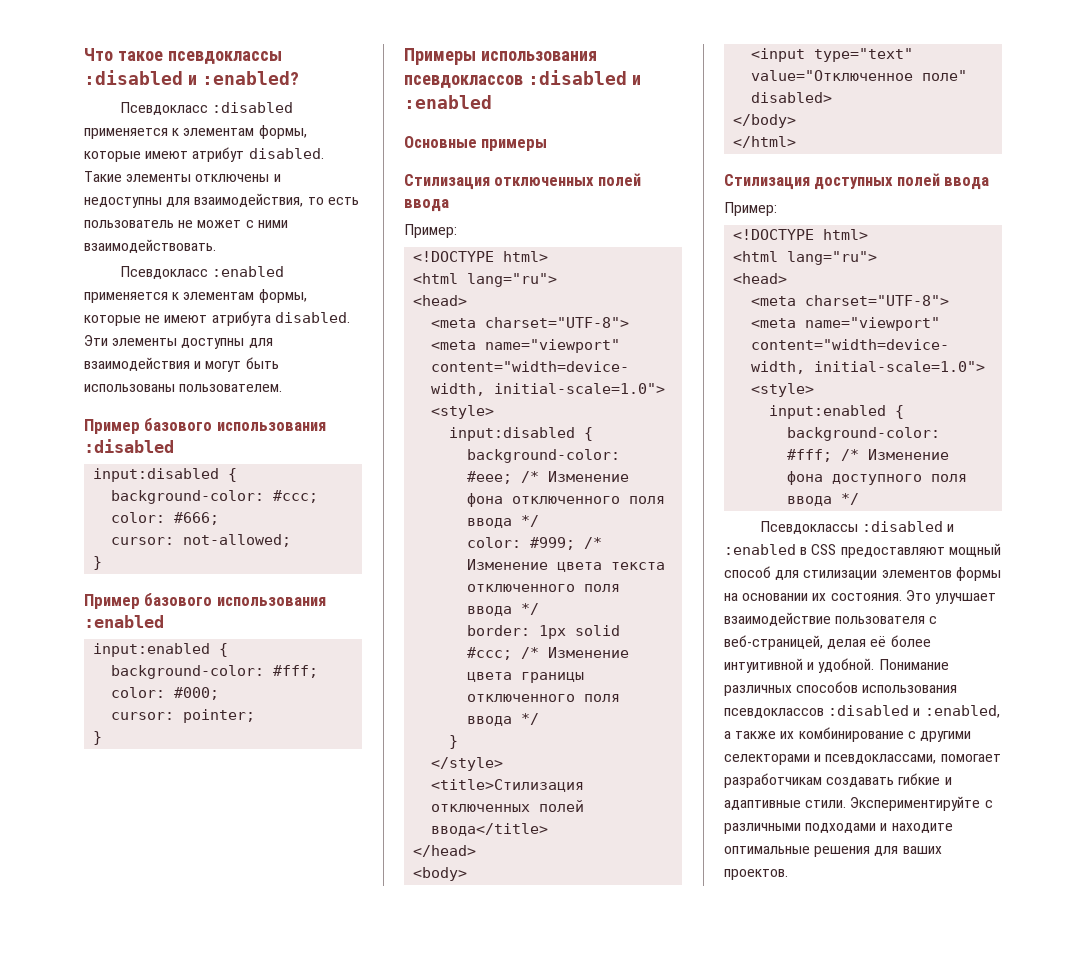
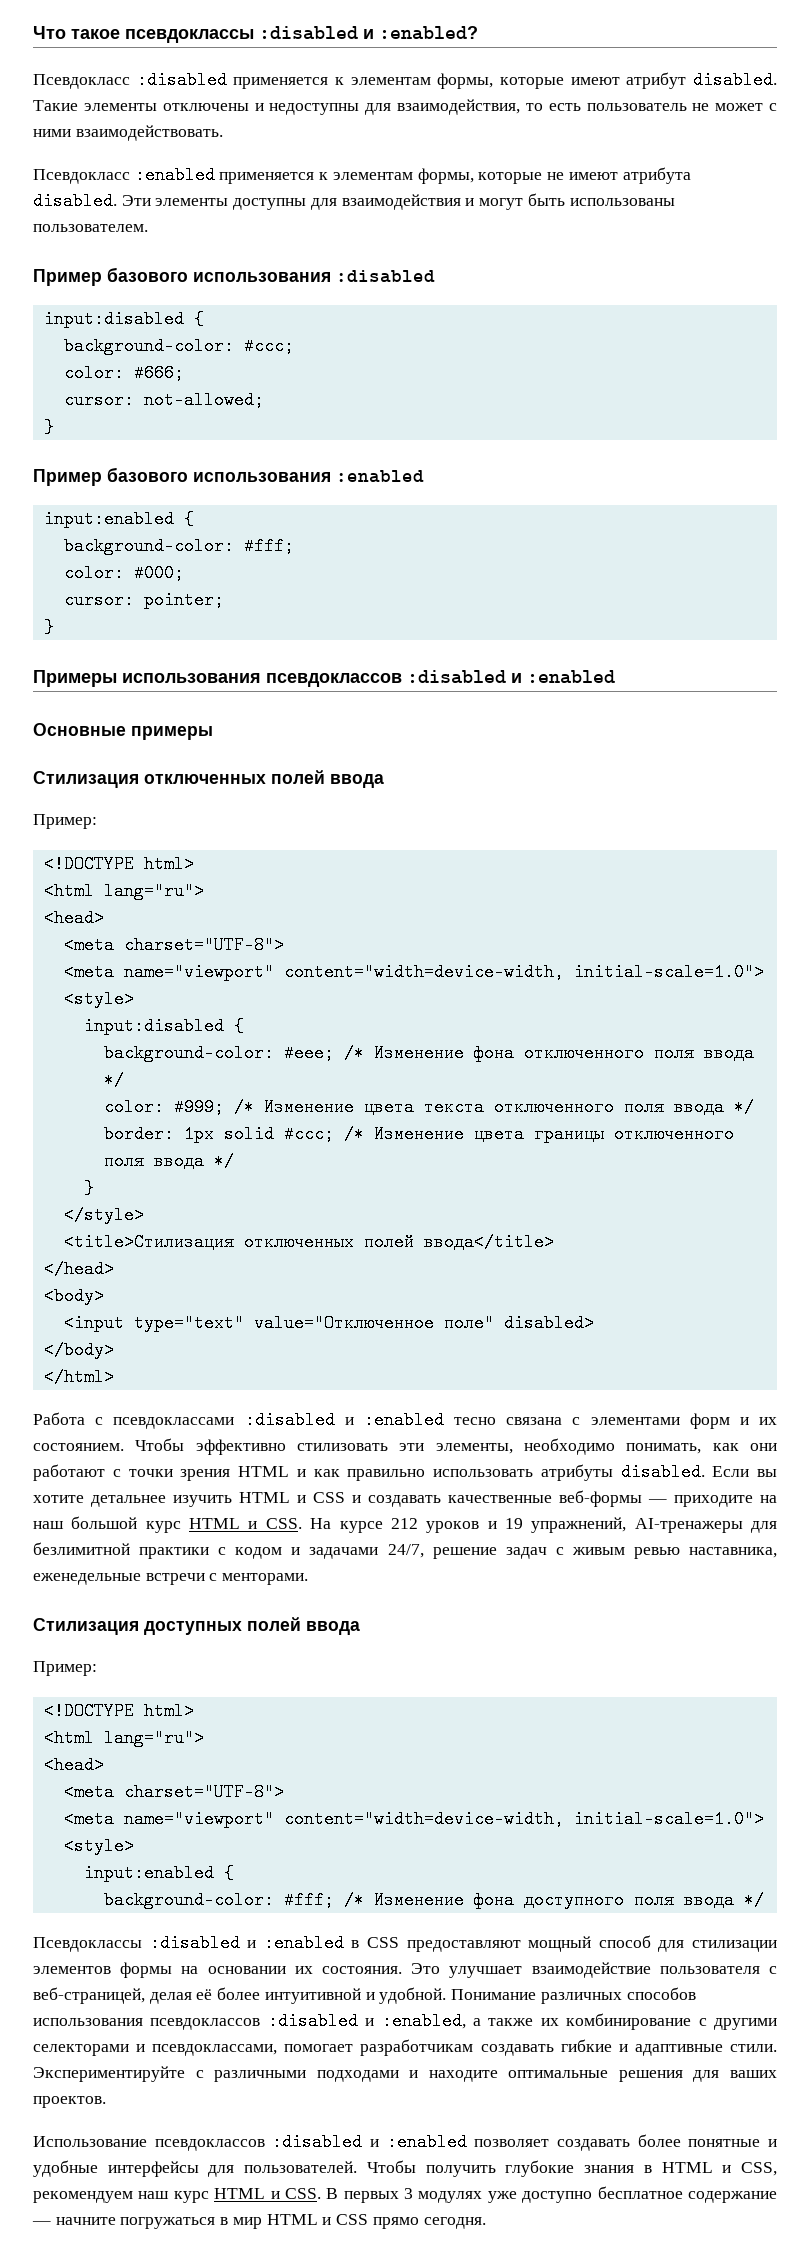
(797, 142) none -> [33,1411,777,1429] [33,1438,778,1455] [33,1463,777,1481] [33,1490,777,1507] [33,1516,777,1533] [33,1542,777,1559] [33,1573,309,1585] // Работа с псевдоклассами :disabled и :enabled тесно связана с элементами форм и их состоянием. Чтобы эффективно стилизовать эти элементы, необходимо понимать, как они работают с точки зрения HTML и как правильно использовать атрибуты disabled. Если вы хотите детальнее изучить HTML и CSS и создавать качественные веб-формы — приходите на наш большой курс HTML и CSS. На курсе 212 уроков и 19 упражнений, AI-тренажеры для безлимитной практики с кодом и задачами 24/7, решение задач с живым ревью наставника, еженедельные встречи с менторами.
(788, 874) none -> [33,2133,777,2151] [33,2160,778,2177] [33,2186,778,2203] [32,2214,486,2229] // Использование псевдоклассов :disabled и :enabled позволяет создавать более понятные и удобные интерфейсы для пользователей. Чтобы получить глубокие знания в HTML и CSS, рекомендуем наш курс HTML и CSS. В первых 3 модулях уже доступно бесплатное содержание — начните погружаться в мир HTML и CSS прямо сегодня.

